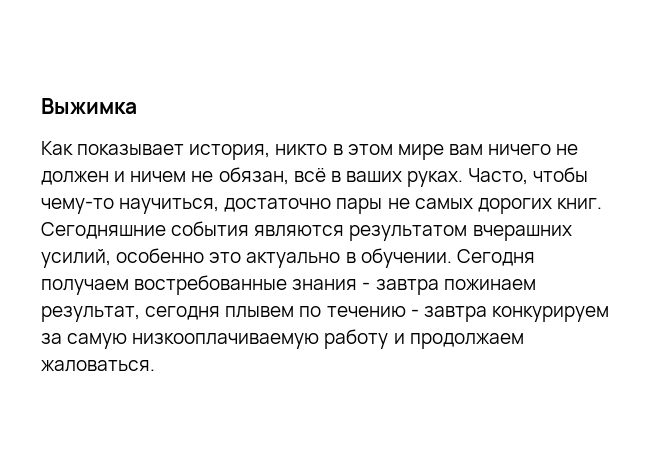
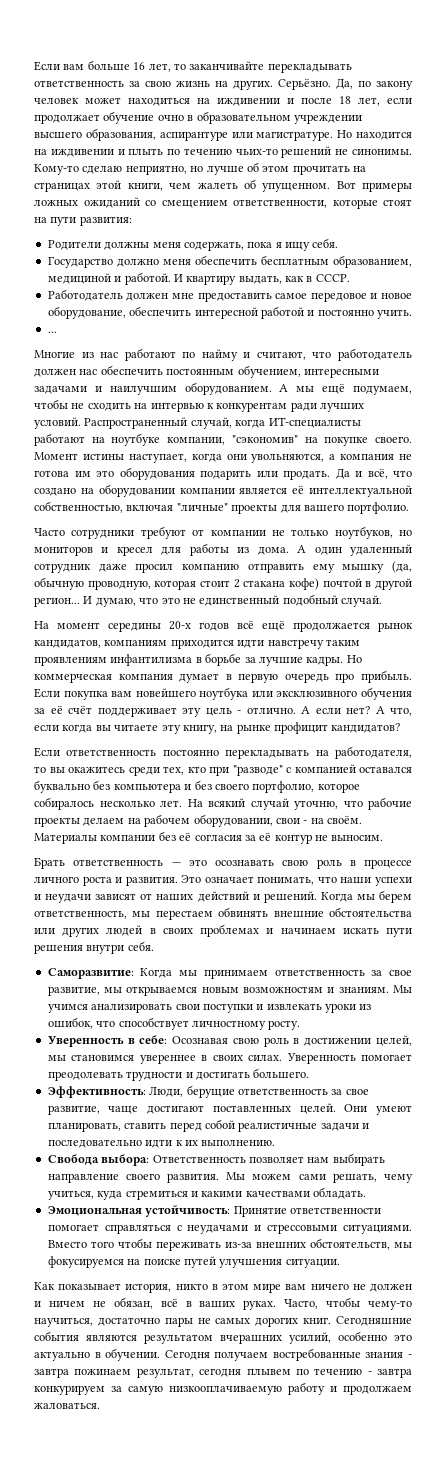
[41,98,137,114] Выжимка -> [34,60,352,73] [34,78,413,90] [34,96,412,106] [34,111,362,124] [34,128,412,141] [34,146,412,158] [34,162,366,175] [34,179,412,192] [34,197,412,209] [34,216,132,226] [47,238,339,251] [47,255,413,268] [47,272,350,285] [47,289,412,302] [47,306,412,319] [47,331,57,333] [34,348,412,361] [34,365,379,378] [34,382,412,395] [34,399,364,412] [34,417,361,429] [34,433,413,446] [34,452,412,463] [34,467,412,480] [34,484,412,497] [34,501,410,514] [34,526,412,539] [34,543,413,556] [34,561,413,573] [34,577,412,590] [34,594,382,607] [34,620,413,632] [34,639,360,649] [34,653,362,666] [34,670,412,683] [34,687,412,700] [34,705,412,717] [34,722,401,734] [34,746,412,759] [34,764,412,776] [34,780,360,793] [34,797,412,810] [34,814,362,827] [34,831,384,844] [34,857,412,869] [34,875,412,886] [34,890,412,903] [34,907,412,920] [34,924,413,937] [34,941,154,954] [47,968,412,979] [47,985,412,996] [47,1003,372,1013] [47,1017,301,1030] [47,1035,412,1047] [47,1053,413,1064] [47,1068,310,1081] [47,1085,369,1098] [47,1103,412,1115] [47,1119,369,1132] [47,1139,276,1148] [47,1153,385,1166] [47,1172,413,1183] [47,1187,366,1200] [47,1205,381,1217] [47,1224,412,1234] [47,1238,412,1251] [47,1256,340,1268] Если вам больше 16 лет, то заканчивайте перекладывать ответственность за свою жизнь на других. Серьёзно. Да, по закону человек может находиться на иждивении и после 18 лет, если продолжает обучение очно в образовательном учреждении высшего образования, аспирантуре или магистратуре. Но находится на иждивении и плыть по течению чьих-то решений не синонимы. Кому-то сделаю неприятно, но лучше об этом прочитать на страницах этой книги, чем жалеть об упущенном. Вот примеры ложных ожиданий со смещением ответственности, которые стоят на пути развития: // Родители должны меня содержать, пока я ищу себя. // Государство должно меня обеспечить бесплатным образованием, медициной и работой. И квартиру выдать, как в СССР. // Работодатель должен мне предоставить самое передовое и новое оборудование, обеспечить интересной работой и постоянно учить. // ... // Многие из нас работают по найму и считают, что работодатель должен нас обеспечить постоянным обучением, интересными задачами и наилучшим оборудованием. А мы ещё подумаем, чтобы не сходить на интервью к конкурентам ради лучших условий. Распространенный случай, когда ИТ-специалисты работают на ноутбуке компании, "сэкономив" на покупке своего. Момент истины наступает, когда они увольняются, а компания не готова им это оборудования подарить или продать. Да и всё, что создано на оборудовании компании является её интеллектуальной собственностью, включая "личные" проекты для вашего портфолио. // Часто сотрудники требуют от компании не только ноутбуков, но мониторов и кресел для работы из дома. А один удаленный сотрудник даже просил компанию отправить ему мышку (да, обычную проводную, которая стоит 2 стакана кофе) почтой в другой регион... И думаю, что это не единственный подобный случай. // На момент середины 20-х годов всё ещё продолжается рынок кандидатов, компаниям приходится идти навстречу таким проявлениям инфантилизма в борьбе за лучшие кадры. Но коммерческая компания думает в первую очередь про прибыль. Если покупка вам новейшего ноутбука или эксклюзивного обучения за её счёт поддерживает эту цель - отлично. А если нет? А что, если когда вы читаете эту книгу, на рынке профицит кандидатов? // Если ответственность постоянно перекладывать на работодателя, то вы окажитесь среди тех, кто при "разводе" с компанией оставался буквально без компьютера и без своего портфолио, которое собиралось несколько лет. На всякий случай уточню, что рабочие проекты делаем на рабочем оборудовании, свои - на своём. Материалы компании без её согласия за её контур не выносим. // Брать ответственность — это осознавать свою роль в процессе личного роста и развития. Это означает понимать, что наши успехи и неудачи зависят от наших действий и решений. Когда мы берем ответственность, мы перестаем обвинять внешние обстоятельства или других людей в своих проблемах и начинаем искать пути решения внутри себя. // Саморазвитие: Когда мы принимаем ответственность за свое развитие, мы открываемся новым возможностям и знаниям. Мы учимся анализировать свои поступки и извлекать уроки из ошибок, что способствует личностному росту. // Уверенность в себе: Осознавая свою роль в достижении целей, мы становимся увереннее в своих силах. Уверенность помогает преодолевать трудности и достигать большего. // Эффективность: Люди, берущие ответственность за свое развитие, чаще достигают поставленных целей. Они умеют планировать, ставить перед собой реалистичные задачи и последовательно идти к их выполнению. // Свобода выбора: Ответственность позволяет нам выбирать направление своего развития. Мы можем сами решать, чему учиться, куда стремиться и какими качествами обладать. // Эмоциональная устойчивость: Принятие ответственности помогает справляться с неудачами и стрессовыми ситуациями. Вместо того чтобы переживать из-за внешних обстоятельств, мы фокусируемся на поиске путей улучшения ситуации.

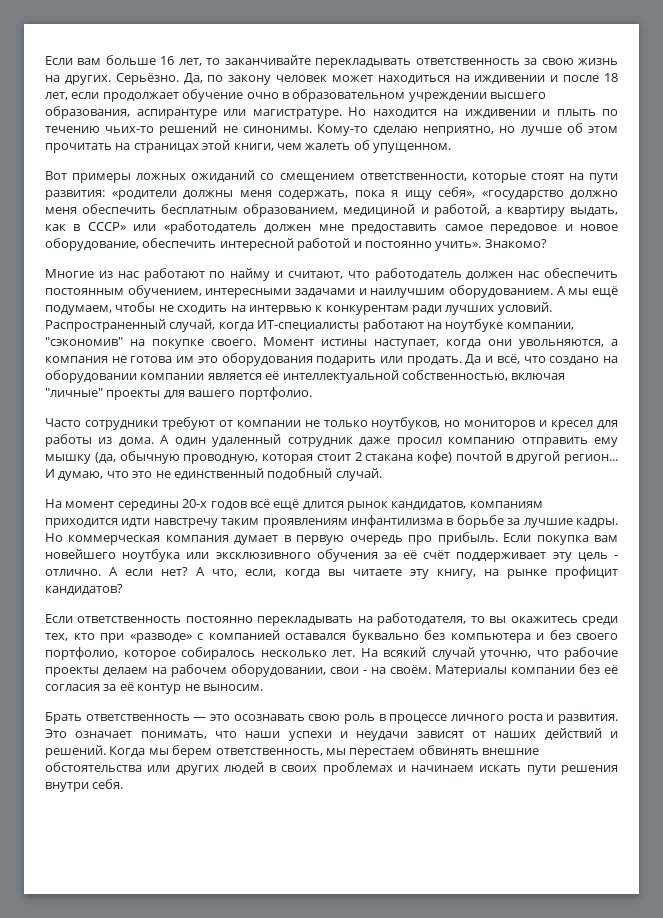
(331, 187) none -> (451, 148) //
[47,240,101,250] // Родители -> [111,190,177,200] «родители
[312,238,339,248] [47,257,113,268] себя. // Государство -> [438,187,564,200] себя», «государство
[124,272,183,285] работой. И -> [433,204,502,217] работой, а
[315,274,350,282] [47,289,123,301] СССР. // Работодатель -> [87,221,257,234] СССР» или «работодатель
[377,309,412,319] [47,331,57,333] учить. // ... -> [435,239,547,251] учить». Знакомо?
[293,622,370,632] продолжается -> [302,501,344,510] длится
[34,725,59,731] если -> [245,569,277,577] если,
[232,765,283,776] "разводе" -> [129,633,192,643] «разводе»
[47,968,412,979] [47,985,412,996] [47,1003,372,1013] [47,1017,301,1030] [47,1035,412,1047] [47,1053,413,1064] [47,1068,310,1081] [47,1085,369,1098] [47,1103,412,1115] [47,1119,369,1132] [47,1139,276,1148] [47,1153,385,1166] [47,1172,413,1183] [47,1187,366,1200] [47,1205,381,1217] [47,1224,412,1234] [47,1238,412,1251] [47,1256,340,1268] [34,1282,412,1293] [34,1297,412,1310] [34,1316,412,1327] [34,1331,412,1344] [34,1348,412,1361] [34,1368,412,1378] [34,1382,412,1395] [34,1402,100,1409] // Саморазвитие: Когда мы принимаем ответственность за свое развитие, мы открываемся новым возможностям и знаниям. Мы учимся анализировать свои поступки и извлекать уроки из ошибок, что способствует личностному росту. // Уверенность в себе: Осознавая свою роль в достижении целей, мы становимся увереннее в своих силах. Уверенность помогает преодолевать трудности и достигать большего. // Эффективность: Люди, берущие ответственность за свое развитие, чаще достигают поставленных целей. Они умеют планировать, ставить перед собой реалистичные задачи и последовательно идти к их выполнению. // Свобода выбора: Ответственность позволяет нам выбирать направление своего развития. Мы можем сами решать, чему учиться, куда стремиться и какими качествами обладать. // Эмоциональная устойчивость: Принятие ответственности помогает справляться с неудачами и стрессовыми ситуациями. Вместо того чтобы переживать из-за внешних обстоятельств, мы фокусируемся на поиске путей улучшения ситуации. // Как показывает история, никто в этом мире вам ничего не должен и ничем не обязан, всё в ваших руках. Часто, чтобы чему-то научиться, достаточно пары не самых дорогих книг. Сегодняшние события являются результатом вчерашних усилий, особенно это актуально в обучении. Сегодня получаем востребованные знания - завтра пожинаем результат, сегодня плывем по течению - завтра конкурируем за самую низкооплачиваемую работу и продолжаем жаловаться. -> (124, 784) none

